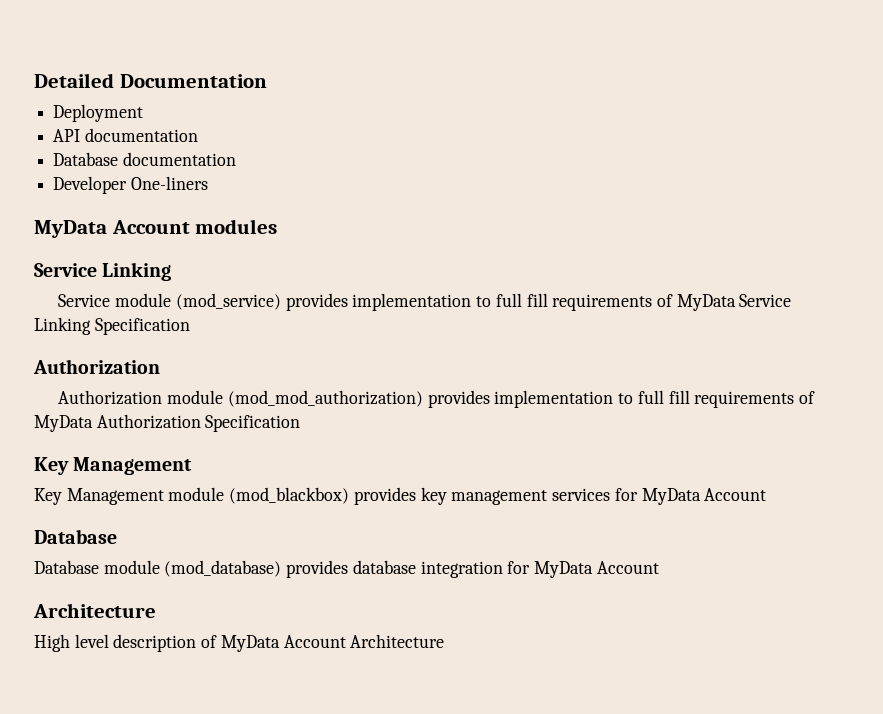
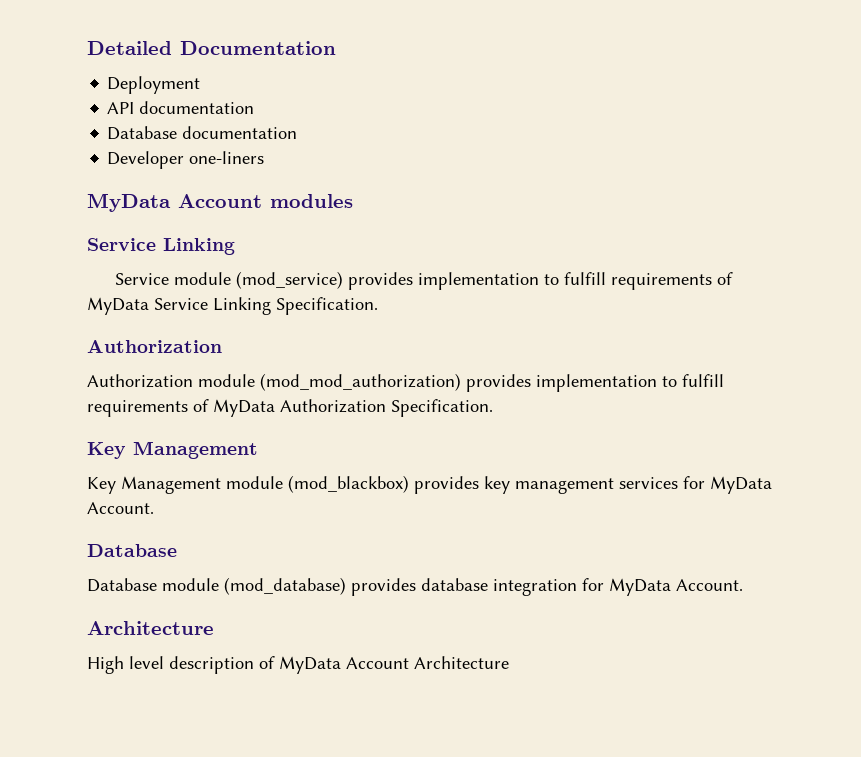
[130,176,208,190] One-liners -> [189,151,265,164] one-liners
[495,293,548,307] full fill -> [564,272,607,285] fulfill
[94,318,190,335] Specification -> [276,297,378,315] Specification.
[637,390,690,404] full fill -> [682,374,724,387] fulfill
[205,415,301,432] Specification -> [391,399,493,417] Specification.
[704,488,767,501] Account -> [87,502,154,514] Account.
[596,561,659,574] Account -> [676,579,743,591] Account.

